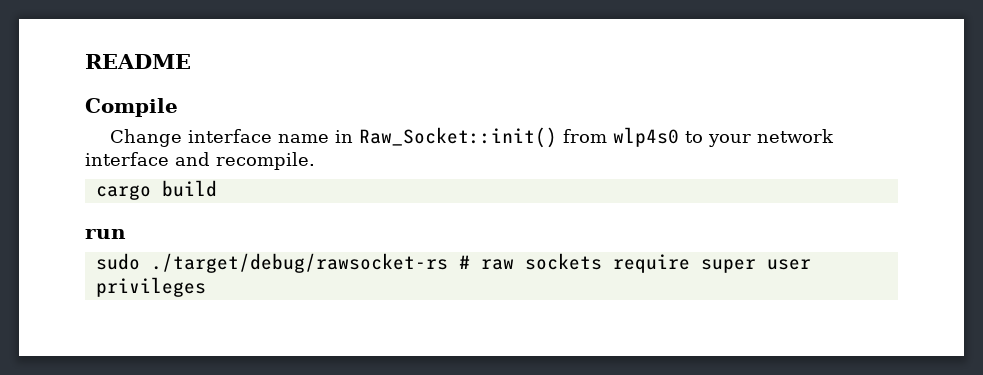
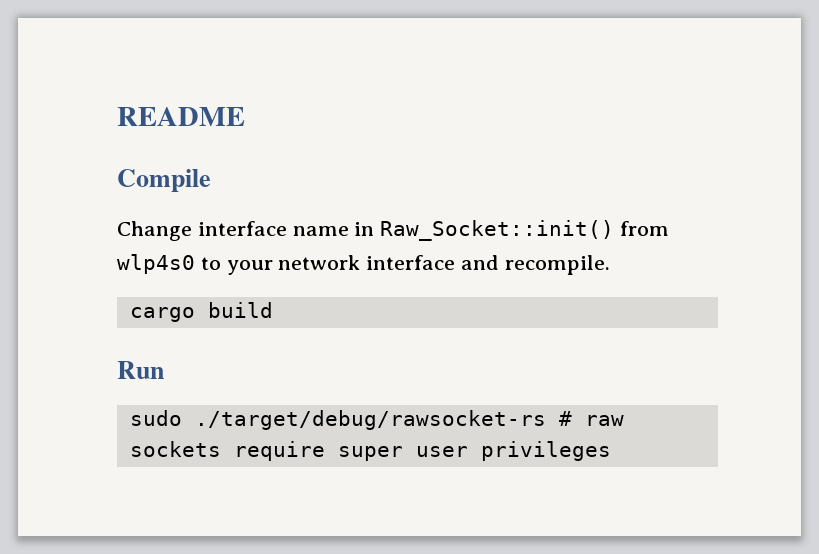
[85,229,126,239] run -> [117,361,164,379] Run

